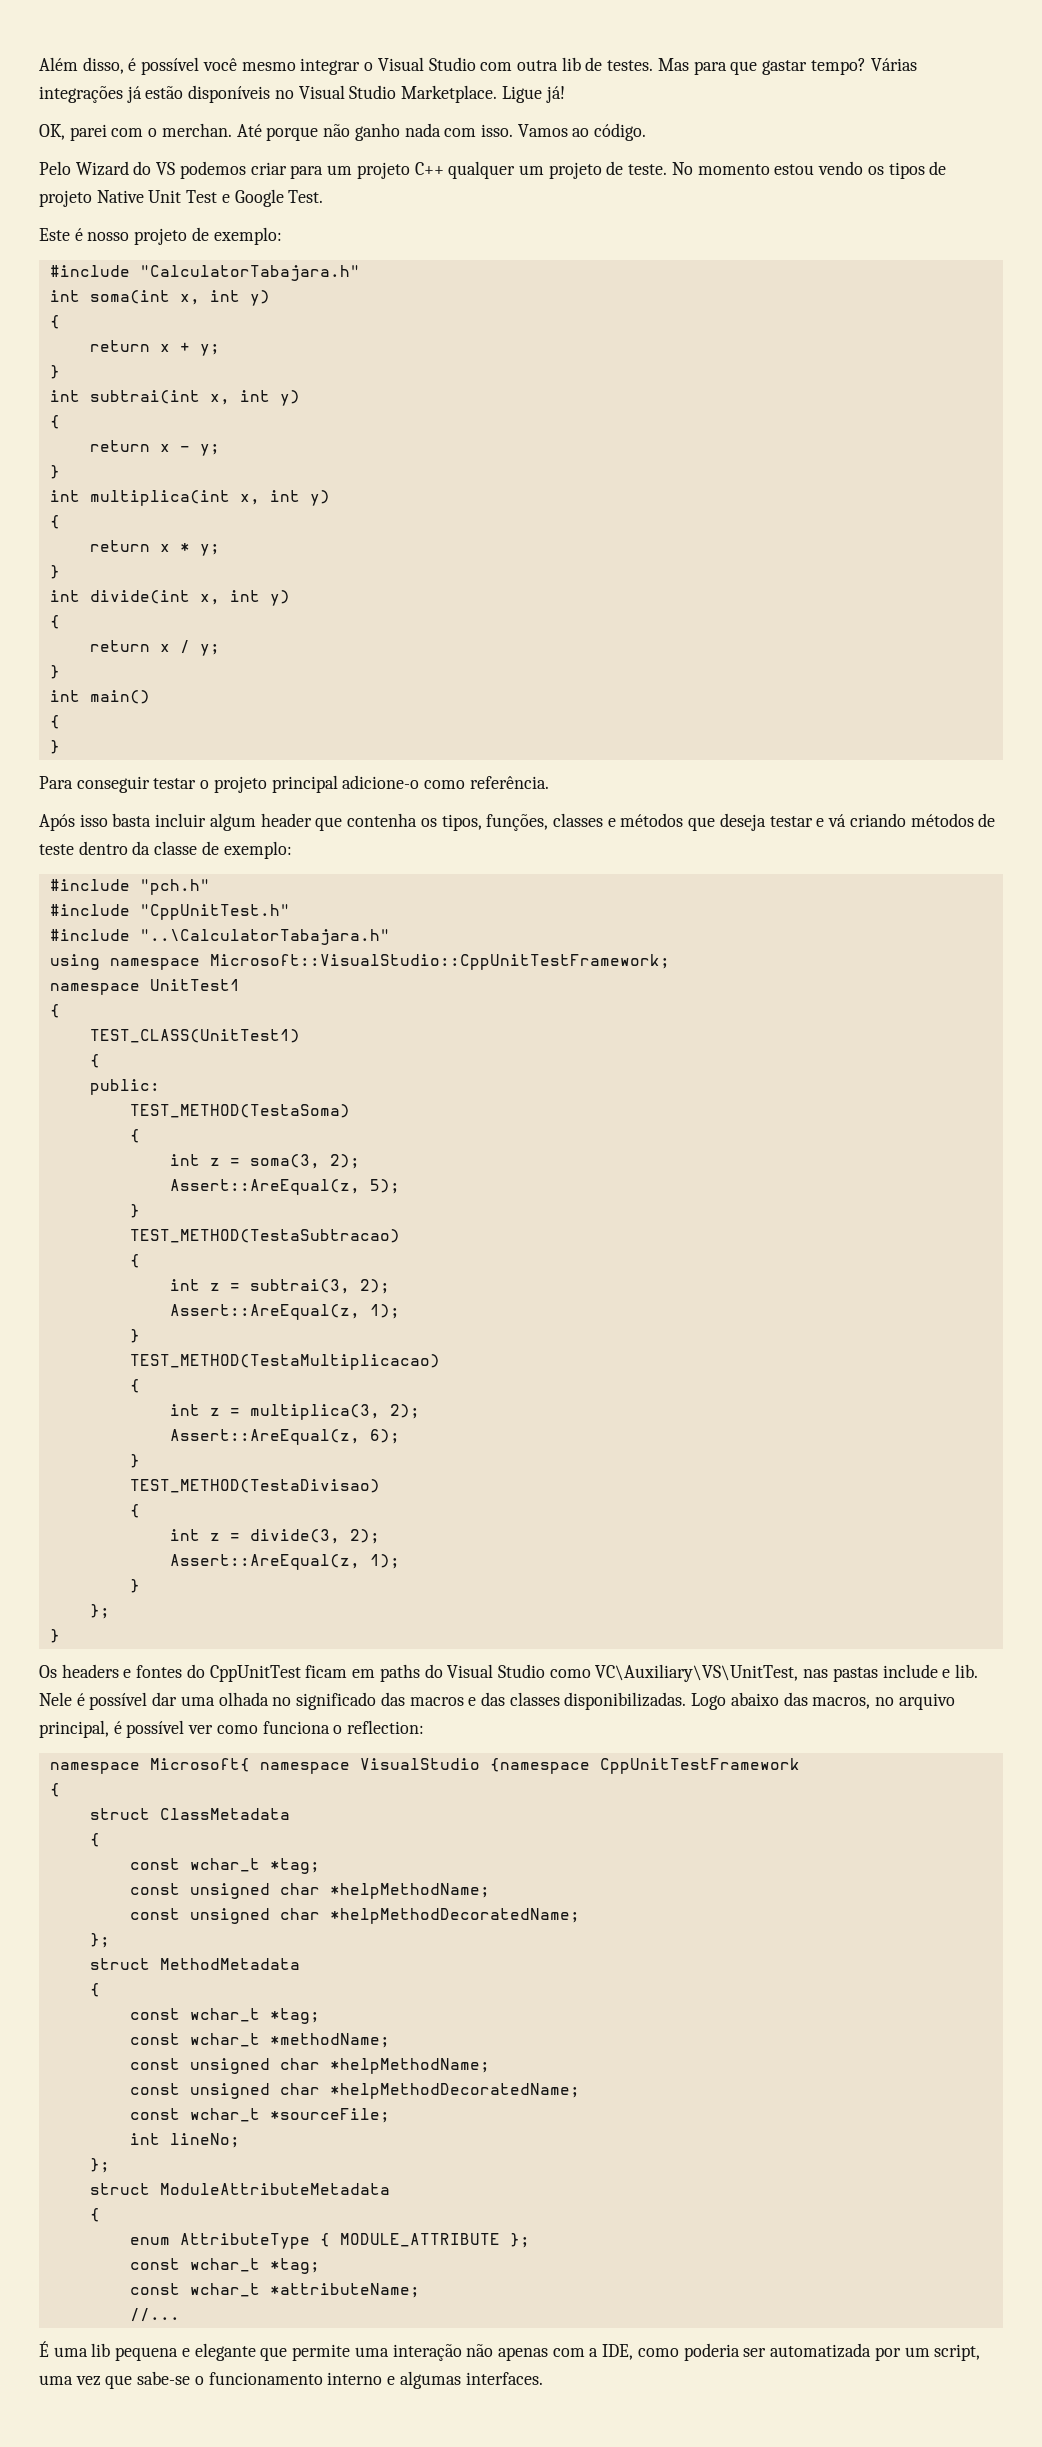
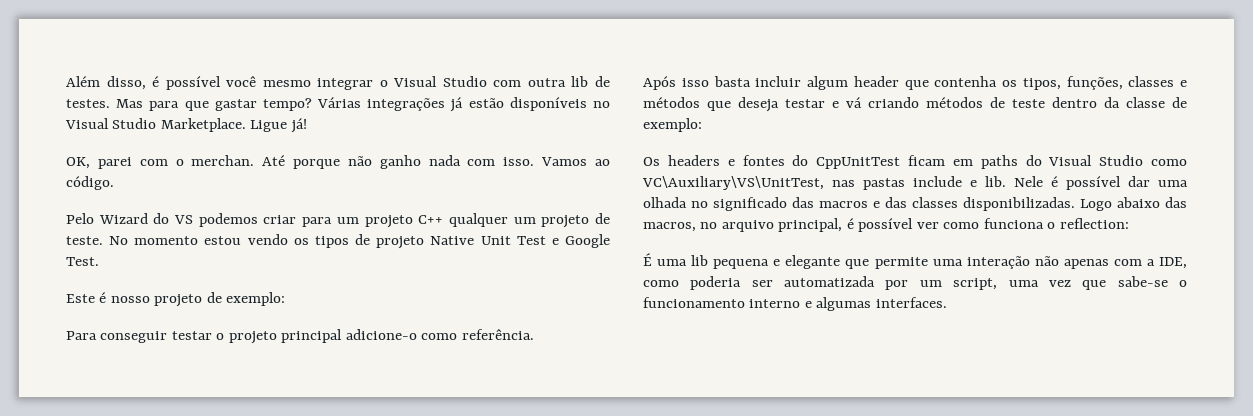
[49,265,360,281] [49,290,270,306] [49,315,60,329] [89,340,220,356] [49,365,60,379] [49,390,300,406] [49,415,60,429] [89,440,220,456] [49,465,60,479] [49,490,330,506] [49,515,60,529] [89,540,220,556] [49,565,60,579] [49,590,290,606] [49,615,60,629] [89,640,220,656] [49,665,60,679] [49,690,150,704] [49,715,60,729] [49,740,60,754] // #include "CalculatorTabajara.h" // int soma(int x, int y) // { // return x + y; // } // int subtrai(int x, int y) // { // return x - y; // } // int multiplica(int x, int y) // { // return x * y; // } // int divide(int x, int y) // { // return x / y; // } // int main() // { // } -> (286, 299) none
[49,879,210,895] [49,904,290,920] [49,929,390,945] [49,954,670,970] [49,979,240,995] [49,1004,60,1018] [89,1029,300,1043] [89,1054,100,1068] [89,1079,160,1095] [129,1104,350,1118] [129,1129,140,1143] [169,1154,360,1169] [169,1179,400,1195] [129,1204,140,1218] [129,1229,400,1243] [129,1254,140,1268] [169,1279,390,1294] [169,1304,400,1320] [129,1329,140,1343] [129,1354,440,1370] [129,1379,140,1393] [169,1404,420,1420] [169,1429,400,1445] [129,1454,140,1468] [129,1479,380,1493] [129,1504,140,1518] [169,1529,380,1544] [169,1554,400,1570] [129,1579,140,1593] [89,1604,110,1619] [49,1629,60,1643] // #include "pch.h" // #include "CppUnitTest.h" // #include "..\CalculatorTabajara.h" // using namespace Microsoft::VisualStudio::CppUnitTestFramework; // namespace UnitTest1 // { // TEST_CLASS(UnitTest1) // { // public: // TEST_METHOD(TestaSoma) // { // int z = soma(3, 2); // Assert::AreEqual(z, 5); // } // TEST_METHOD(TestaSubtracao) // { // int z = subtrai(3, 2); // Assert::AreEqual(z, 1); // } // TEST_METHOD(TestaMultiplicacao) // { // int z = multiplica(3, 2); // Assert::AreEqual(z, 6); // } // TEST_METHOD(TestaDivisao) // { // int z = divide(3, 2); // Assert::AreEqual(z, 1); // } // }; // } -> (702, 125) none
[49,1758,800,1774] [49,1783,60,1797] [89,1808,290,1820] [89,1833,100,1847] [129,1858,320,1874] [129,1883,490,1899] [129,1908,580,1924] [89,1933,110,1948] [89,1958,300,1970] [89,1983,100,1997] [129,2008,320,2024] [129,2033,390,2048] [129,2058,490,2074] [129,2083,580,2099] [129,2108,390,2123] [129,2133,240,2148] [89,2158,110,2173] [89,2183,390,2195] [89,2208,100,2222] [129,2233,530,2249] [129,2258,320,2274] [129,2283,420,2298] [129,2308,180,2322] // namespace Microsoft{ namespace VisualStudio {namespace CppUnitTestFramework // { // struct ClassMetadata // { // const wchar_t *tag; // const unsigned char *helpMethodName; // const unsigned char *helpMethodDecoratedName; // }; // struct MethodMetadata // { // const wchar_t *tag; // const wchar_t *methodName; // const unsigned char *helpMethodName; // const unsigned char *helpMethodDecoratedName; // const wchar_t *sourceFile; // int lineNo; // }; // struct ModuleAttributeMetadata // { // enum AttributeType { MODULE_ATTRIBUTE }; // const wchar_t *tag; // const wchar_t *attributeName; // //... -> (1129, 223) none

